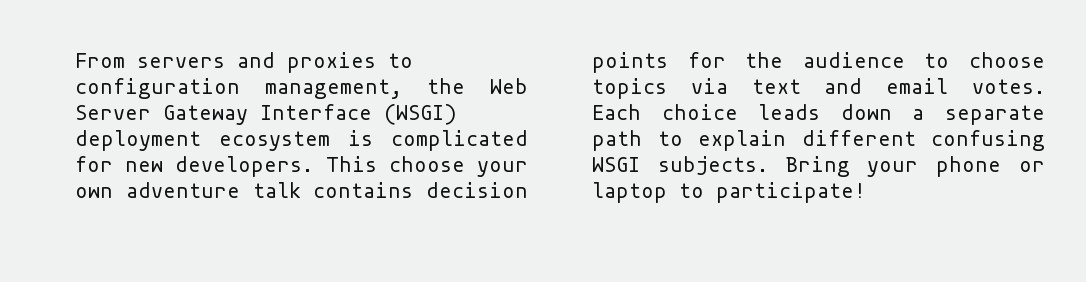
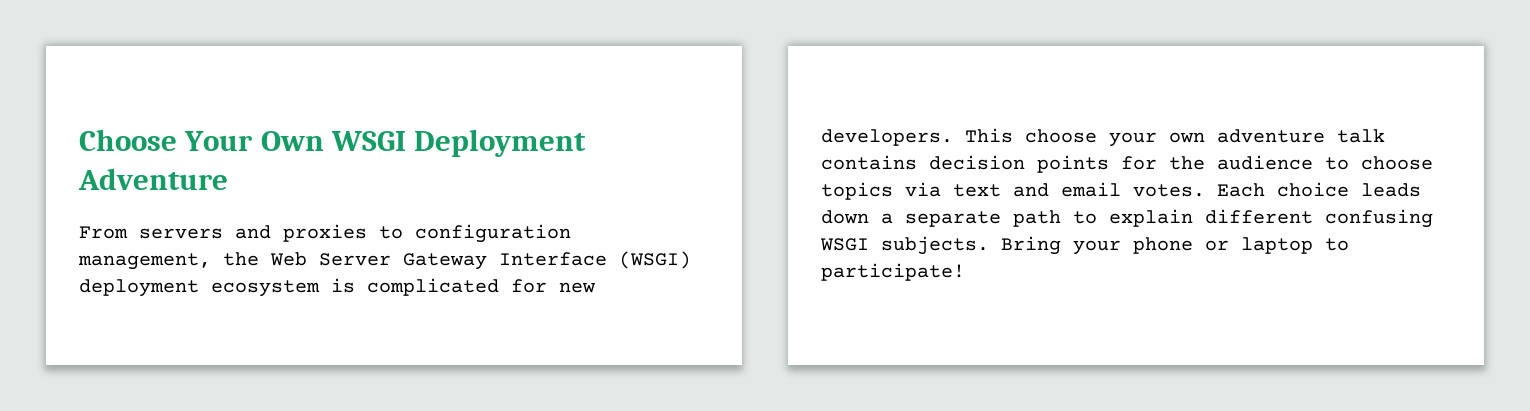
(75, 60) none -> [79,129,587,157] [78,168,228,190] Choose Your Own WSGI Deployment Adventure //

